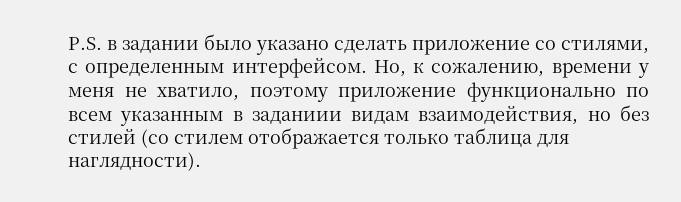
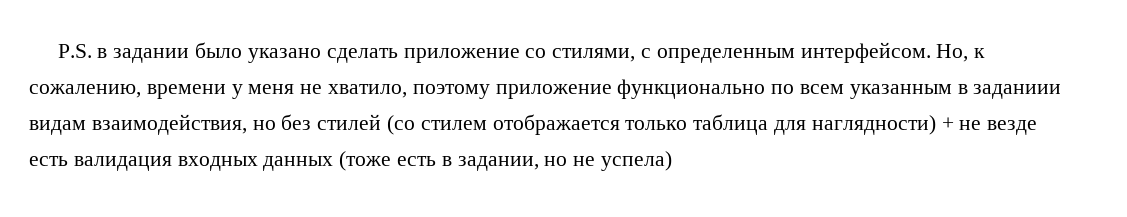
[68,152,201,171] наглядности). -> [811,115,1038,135] [29,151,673,171] наглядности) + не везде есть валидация входных данных (тоже есть в задании, но не успела)

